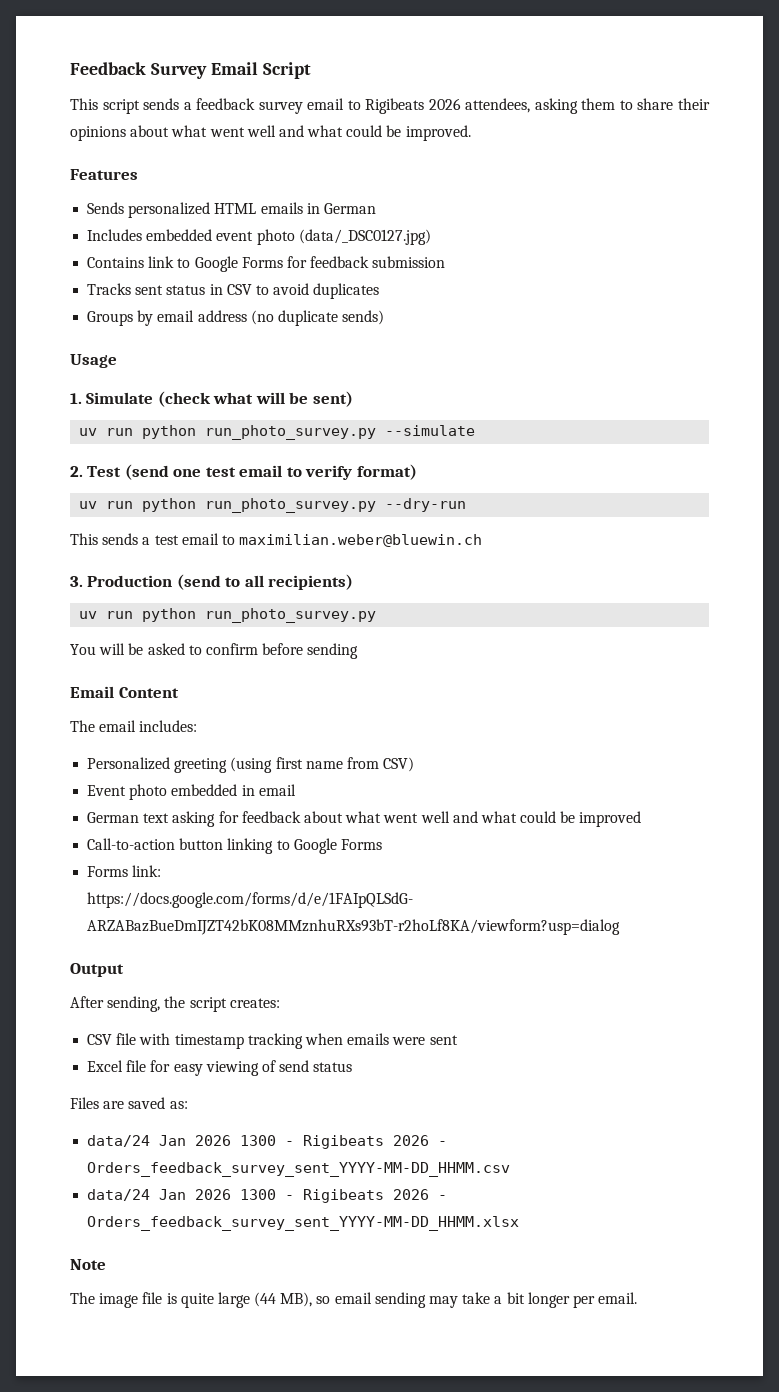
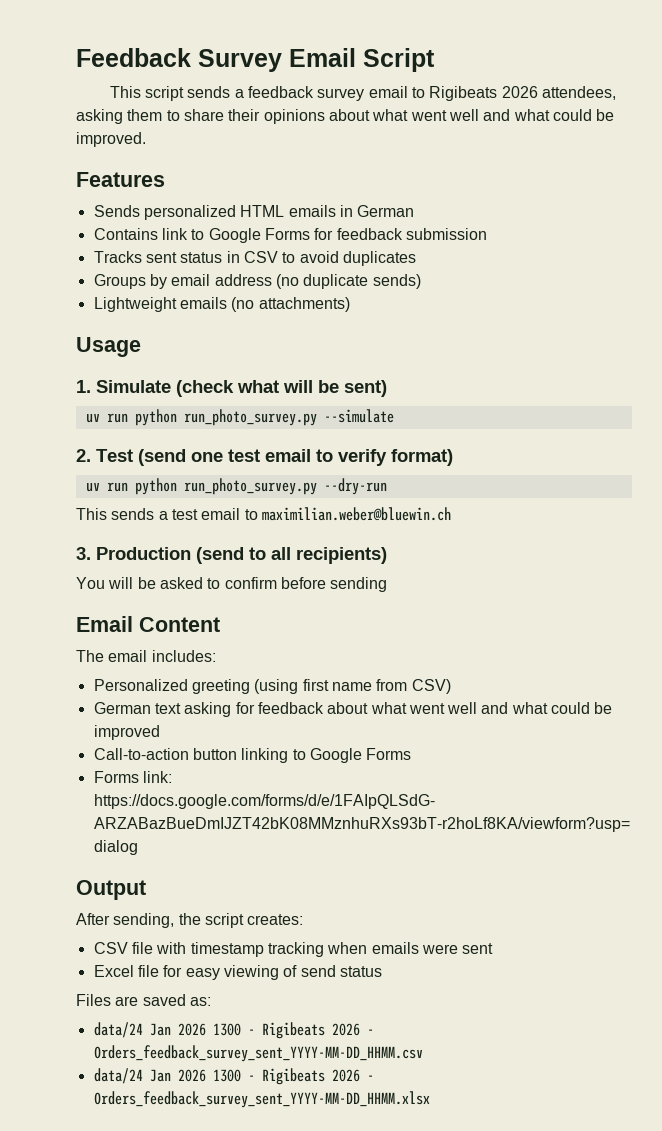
[87,229,431,245] // Includes embedded event photo (data/_DSC0127.jpg) -> (415, 211) none
(385, 317) none -> [93,297,350,312] // Lightweight emails (no attachments)
[79,608,377,623] // uv run python run_photo_survey.py -> (387, 555) none
[87,784,296,800] // Event photo embedded in email -> (451, 686) none
[70,1259,106,1270] [70,1292,638,1308] // Note // The image file is quite large (44 MB), so email sending may take a bit longer per email. -> (430, 1099) none

